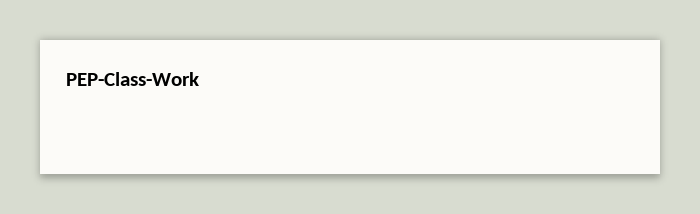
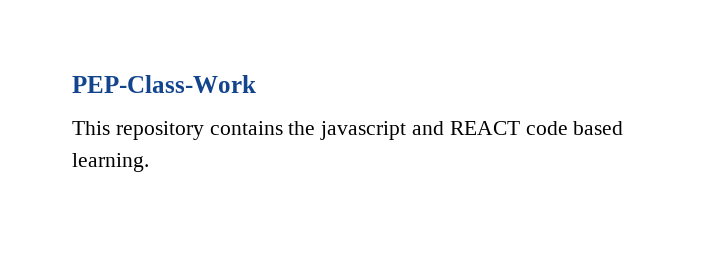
(199, 79) none -> [72,121,624,140] [72,153,149,172] // This repository contains the javascript and REACT code based learning.

